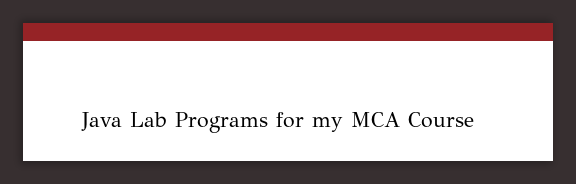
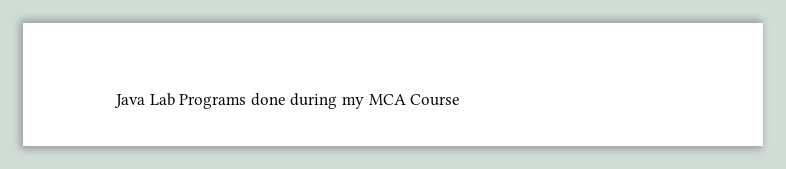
[276,112,304,128] for -> [250,93,338,109] done during

